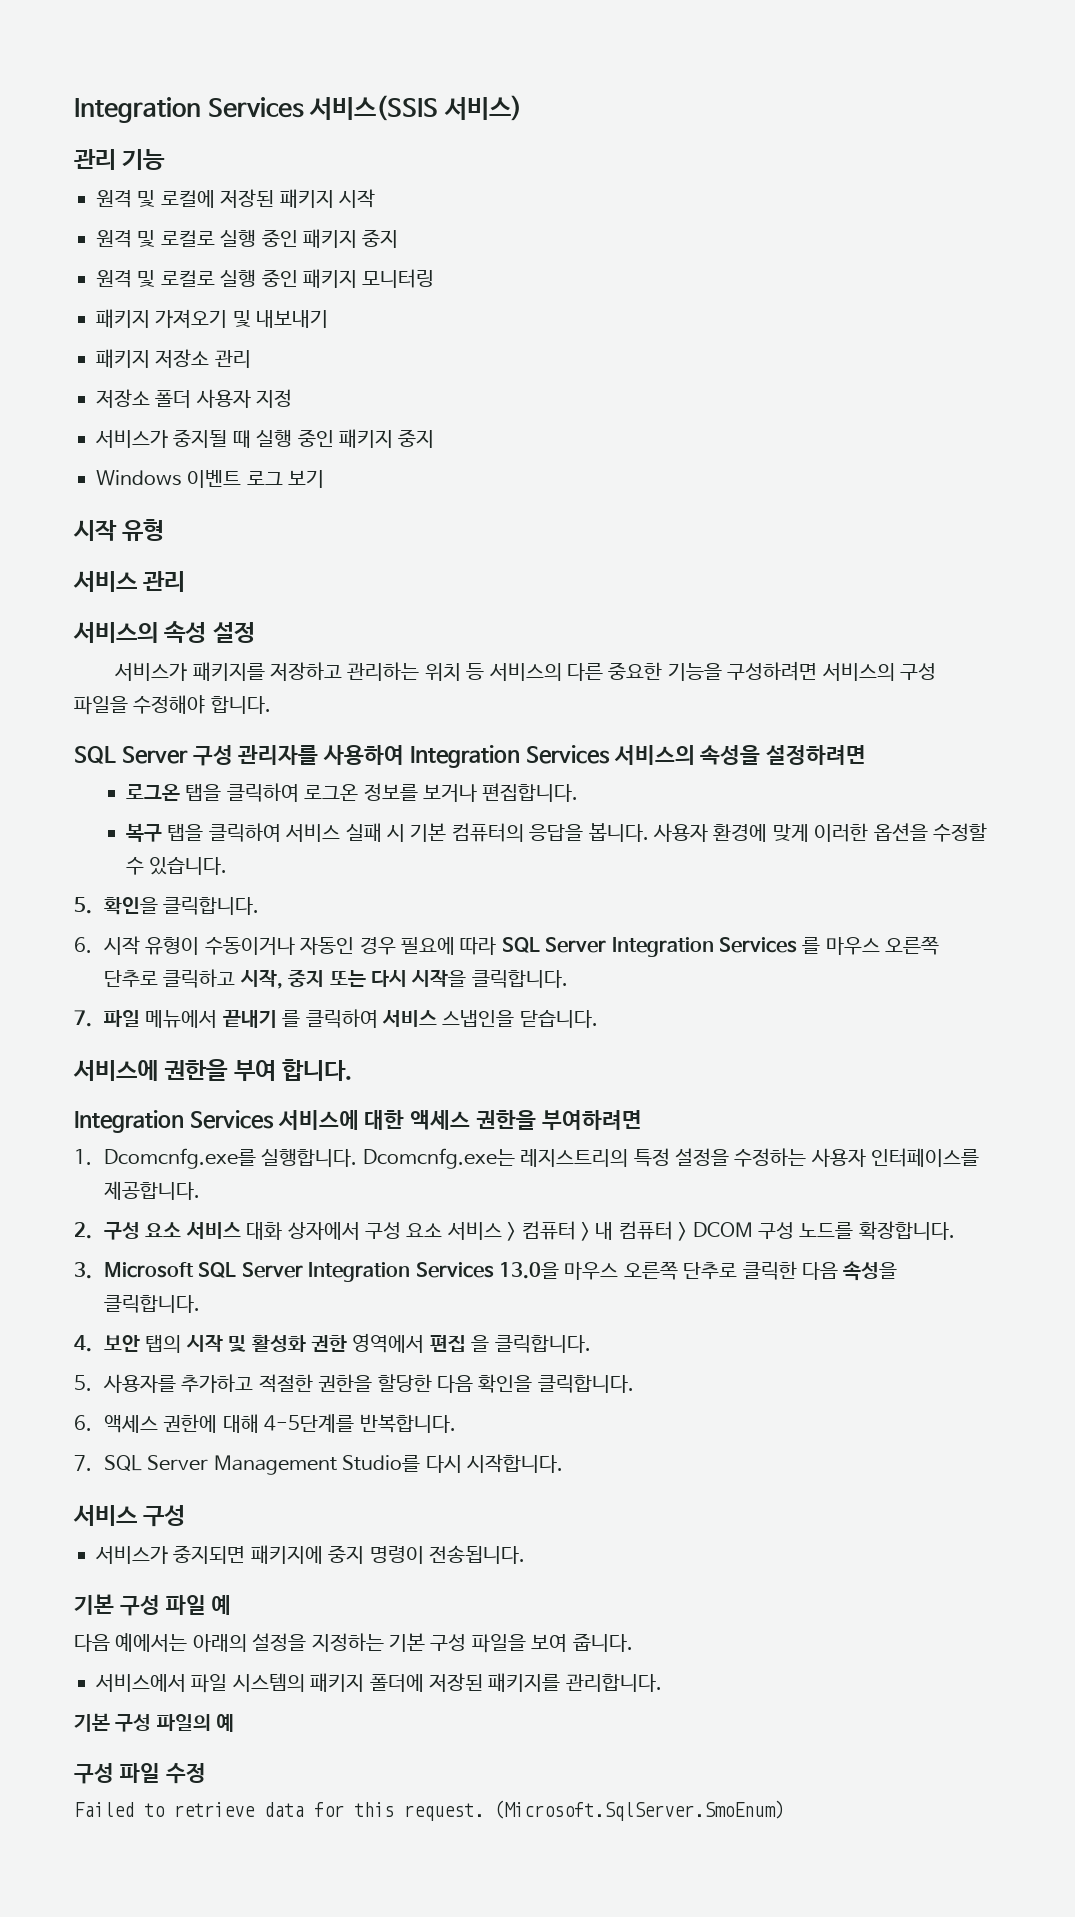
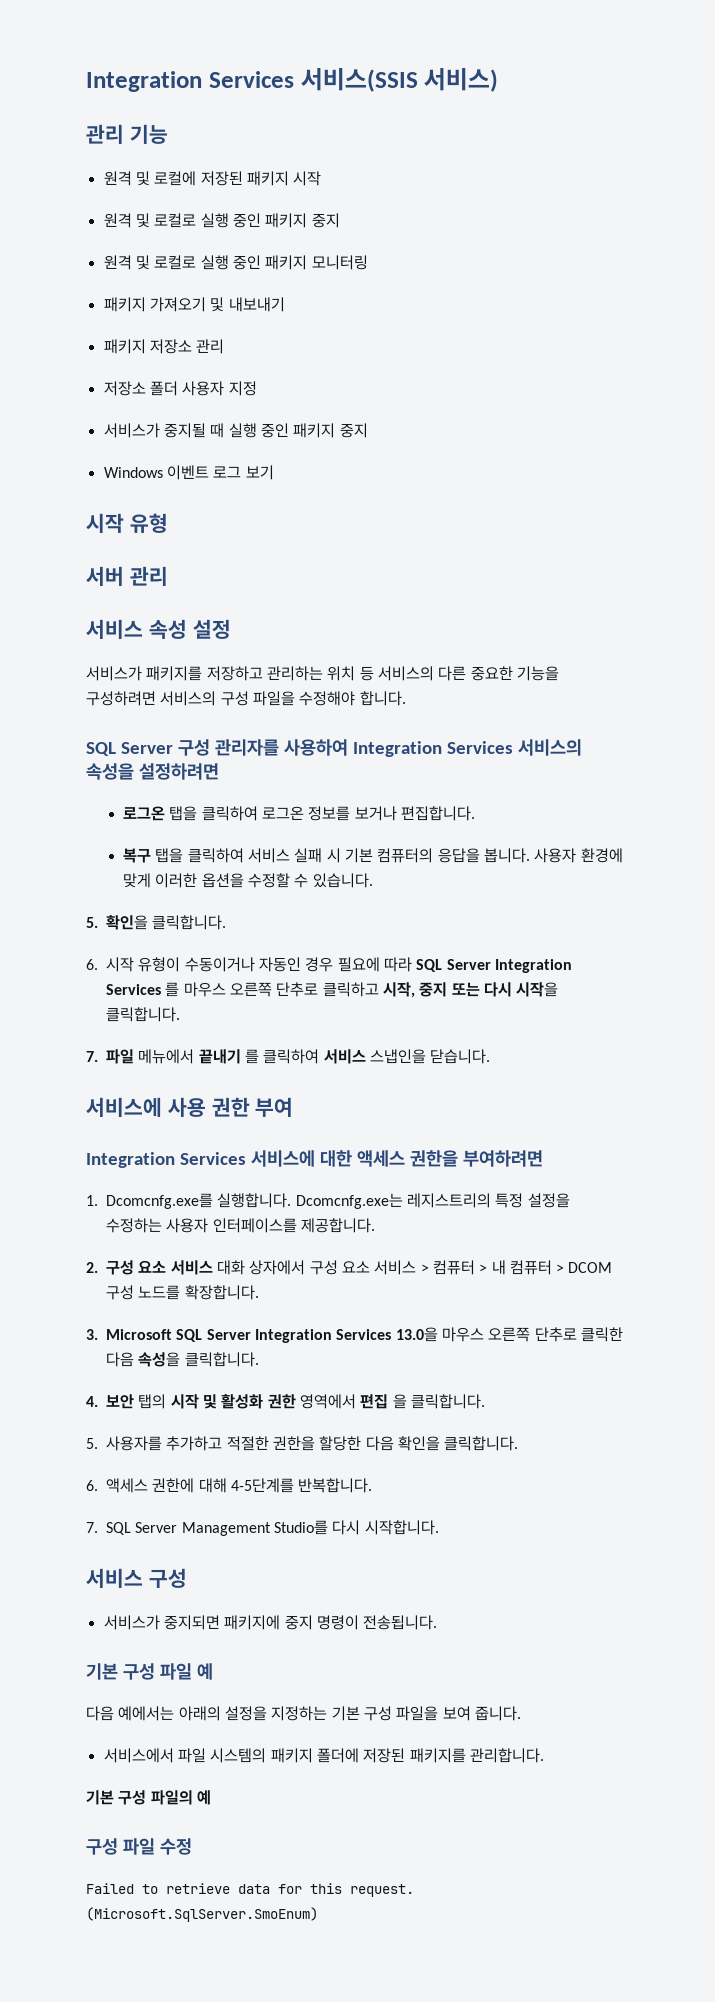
[73,571,186,592] [73,622,158,643] 서비스 관리 // 서비스의 -> [86,566,168,586] [86,619,143,639] 서버 관리 // 서비스
[164,1059,229,1081] 권한을 -> [167,1097,250,1117] 사용 권한
[282,1059,353,1081] 합니다. -> (294, 1107) none

